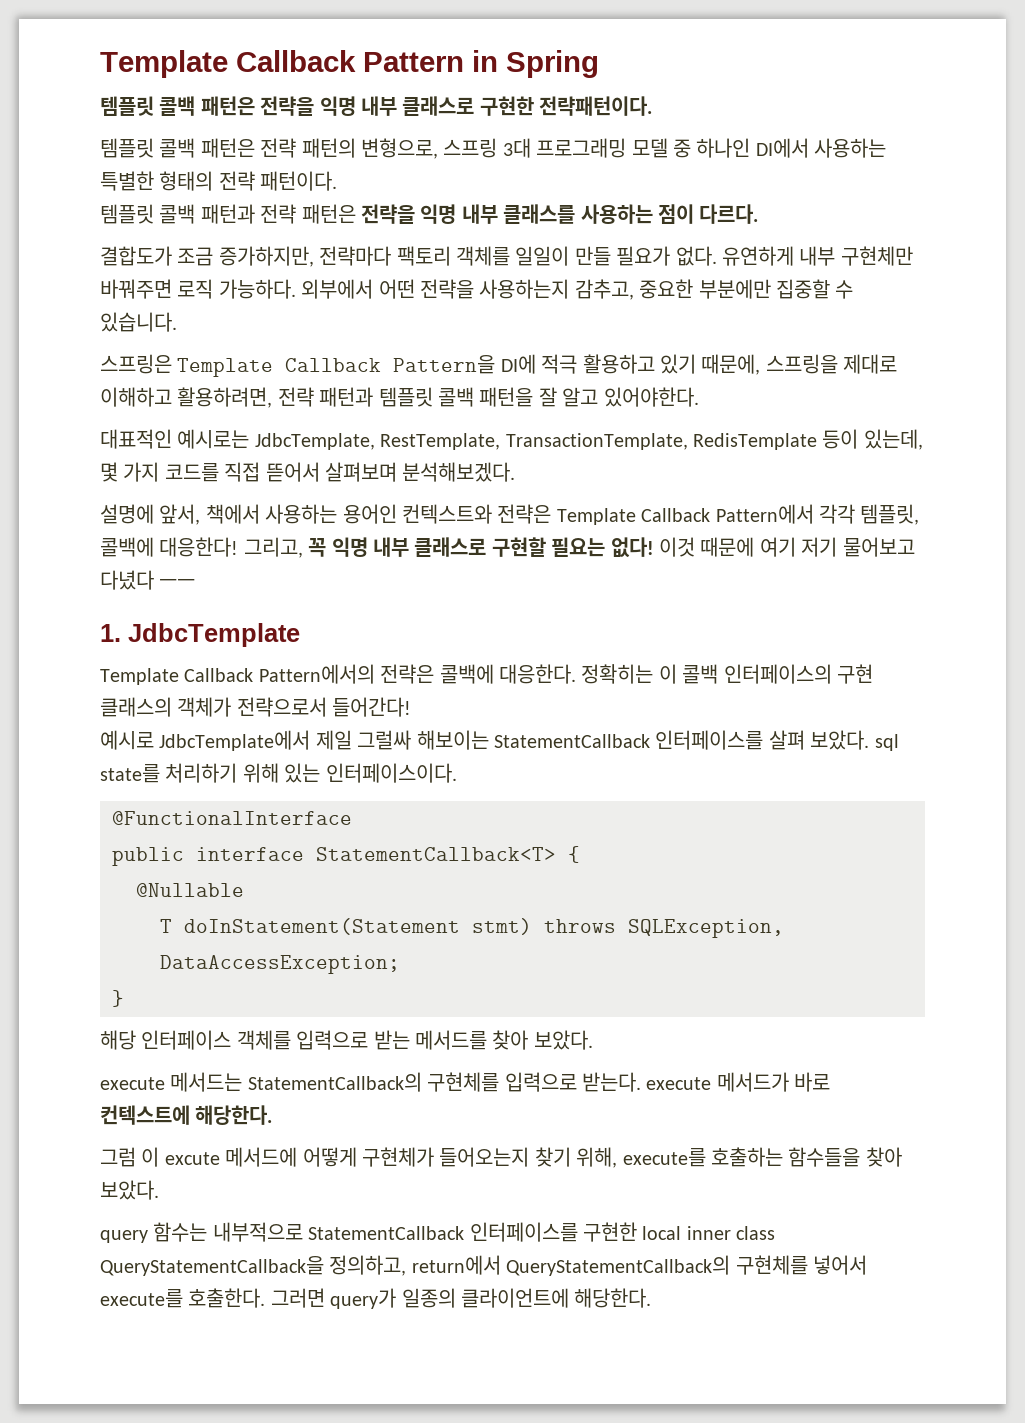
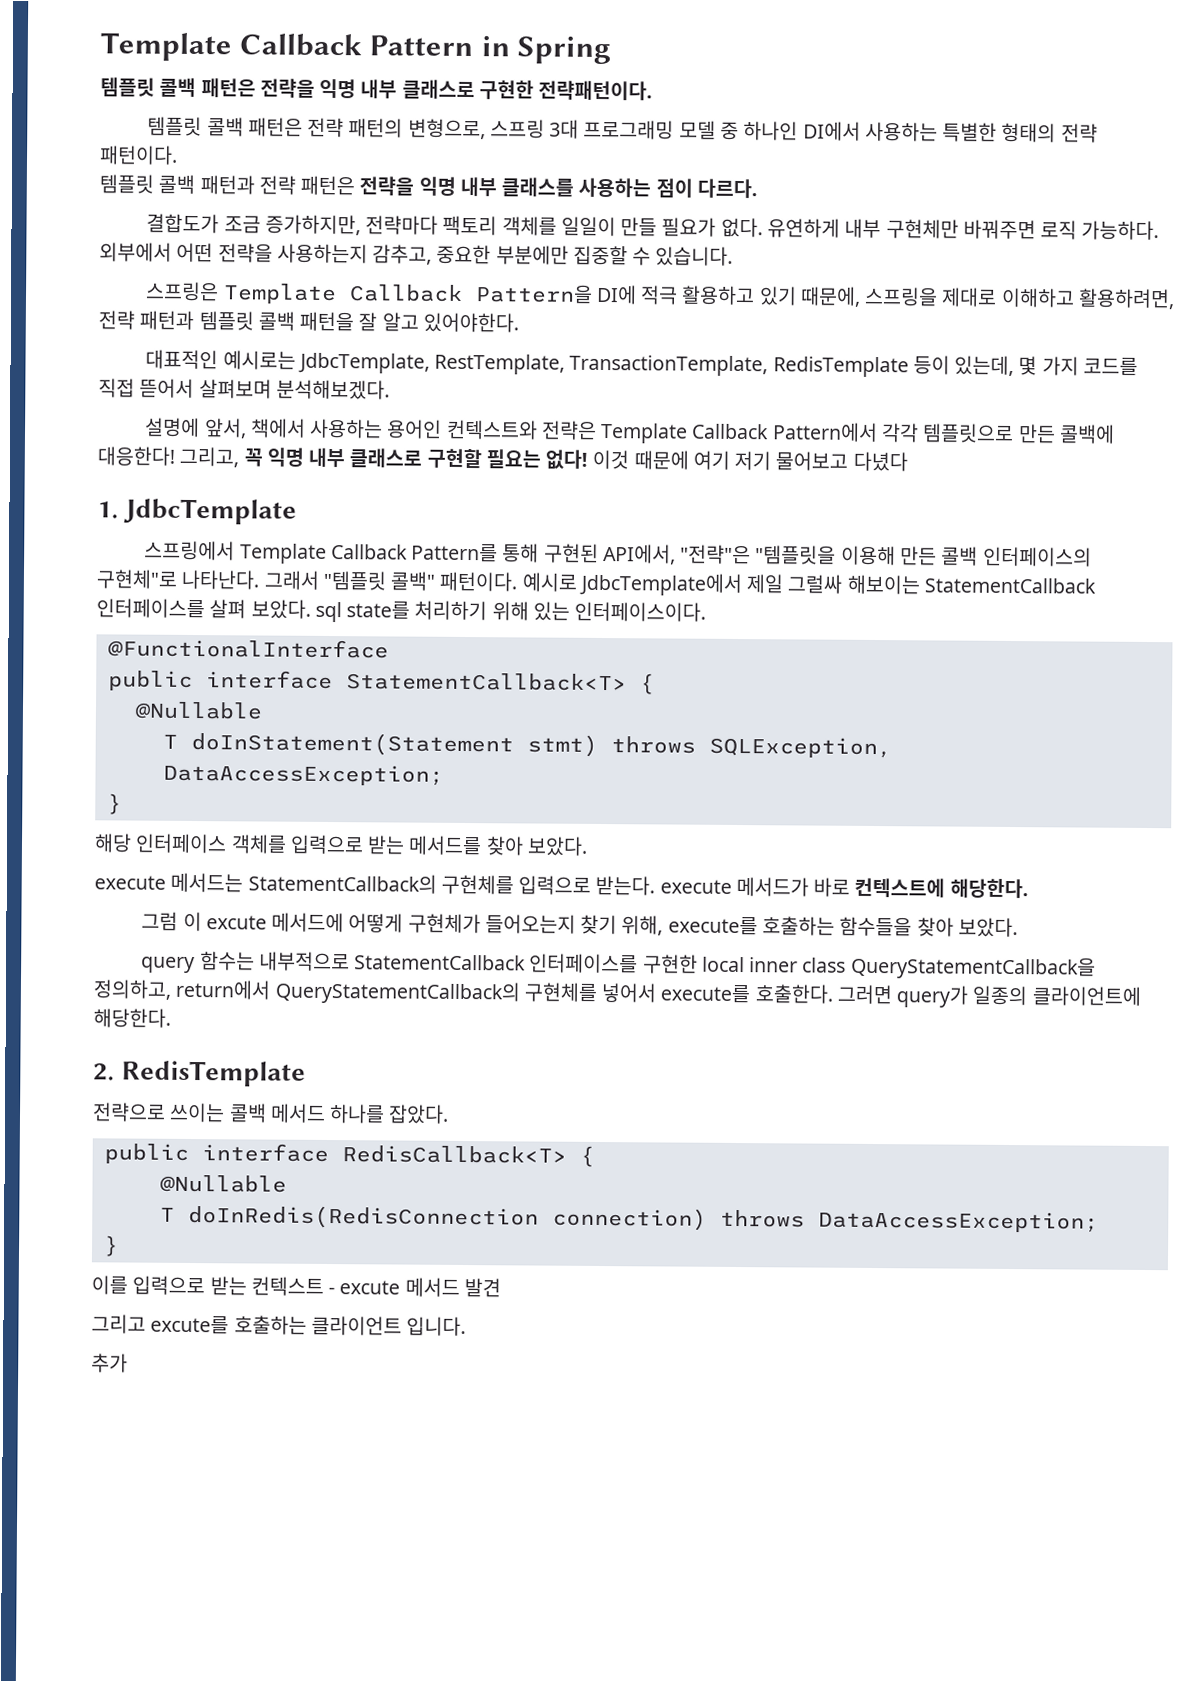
[860,504,920,525] 템플릿, -> [922,423,1056,444] 템플릿으로 만든
[159,579,196,588] ㅡㅡ -> (908, 461) none
[100,664,873,685] [100,697,412,717] Template Callback Pattern에서의 전략은 콜백에 대응한다. 정확히는 이 콜백 인터페이스의 구현 클래스의 객체가 전략으로서 들어간다! // -> [144,540,1092,567] [96,569,518,592] 스프링에서 Template Callback Pattern를 통해 구현된 API에서, "전략"은 "템플릿을 이용해 만든 콜백 인터페이스의 구현체"로 나타난다. 그래서 "템플릿 콜백" 패턴이다.
(652, 1298) none -> [93,1060,307,1087] [92,1102,450,1124] [103,1143,595,1167] [159,1174,287,1193] [159,1204,1099,1233] [102,1235,119,1257] [91,1275,501,1298] [91,1314,467,1337] [91,1353,128,1373] // 2. RedisTemplate // 전략으로 쓰이는 콜백 메서드 하나를 잡았다. // public interface RedisCallback<T> { // @Nullable // T doInRedis(RedisConnection connection) throws DataAccessException; // } // 이를 입력으로 받는 컨텍스트 - excute 메서드 발견 // 그리고 excute를 호출하는 클라이언트 입니다. // 추가

